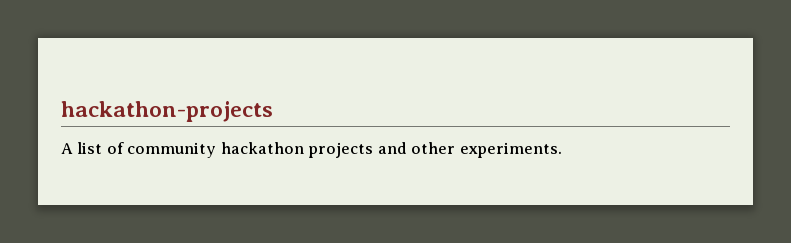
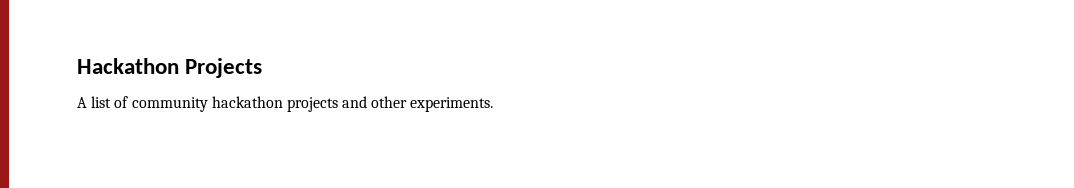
[61,101,273,122] hackathon-projects -> [77,58,263,78] Hackathon Projects

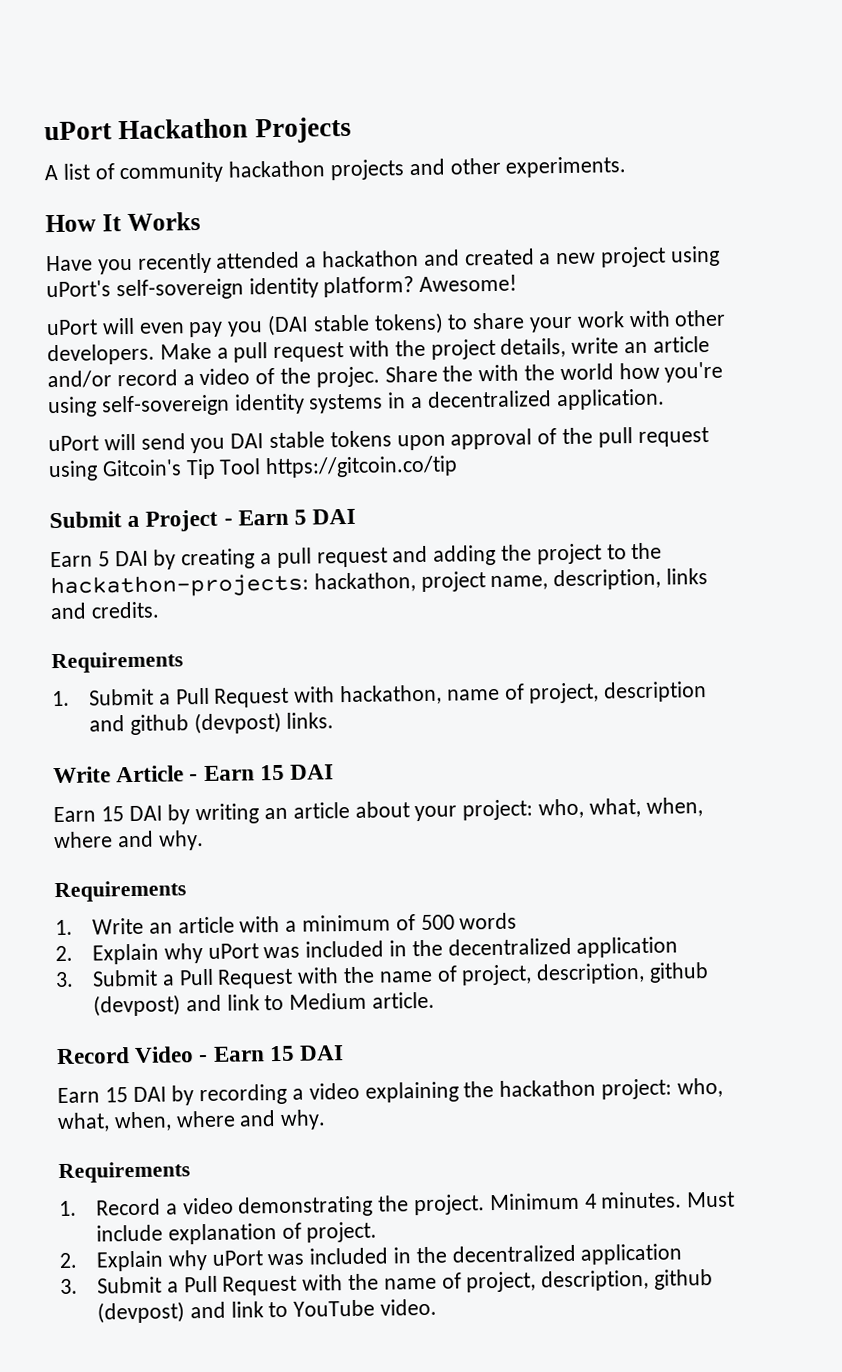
(77, 66) none -> [44,121,112,141] uPort
(494, 104) none -> [45,211,201,233] [46,245,720,275] [46,274,518,301] [46,309,727,338] [47,335,710,366] [47,361,724,389] [47,388,665,418] [48,427,709,454] [48,455,459,482] [49,508,357,532] [50,542,663,570] [50,568,709,599] [50,601,160,620] [51,651,183,674] [52,681,708,708] [89,711,335,736] [53,764,335,784] [53,797,703,825] [53,830,204,851] [54,880,186,903] [55,912,518,936] [55,936,679,965] [55,962,710,989] [93,991,436,1017] [56,1045,345,1065] [57,1077,723,1106] [57,1109,327,1133] [58,1161,190,1184] [59,1191,736,1218] [96,1221,378,1245] [59,1243,683,1272] [60,1269,714,1296] [97,1298,438,1324] // How It Works // Have you recently attended a hackathon and created a new project using uPort's self-sovereign identity platform? Awesome! // uPort will even pay you (DAI stable tokens) to share your work with other developers. Make a pull request with the project details, write an article and/or record a video of the projec. Share the with the world how you're using self-sovereign identity systems in a decentralized application. // uPort will send you DAI stable tokens upon approval of the pull request using Gitcoin's Tip Tool https://gitcoin.co/tip // Submit a Project - Earn 5 DAI // Earn 5 DAI by creating a pull request and adding the project to the hackathon-projects: hackathon, project name, description, links and credits. // Requirements // 1. Submit a Pull Request with hackathon, name of project, description and github (devpost) links. // Write Article - Earn 15 DAI // Earn 15 DAI by writing an article about your project: who, what, when, where and why. // Requirements // 1. Write an article with a minimum of 500 words // 2. Explain why uPort was included in the decentralized application // 3. Submit a Pull Request with the name of project, description, github (devpost) and link to Medium article. // Record Video - Earn 15 DAI // Earn 15 DAI by recording a video explaining the hackathon project: who, what, when, where and why. // Requirements // 1. Record a video demonstrating the project. Minimum 4 minutes. Must include explanation of project. // 2. Explain why uPort was included in the decentralized application // 3. Submit a Pull Request with the name of project, description, github (devpost) and link to YouTube video.

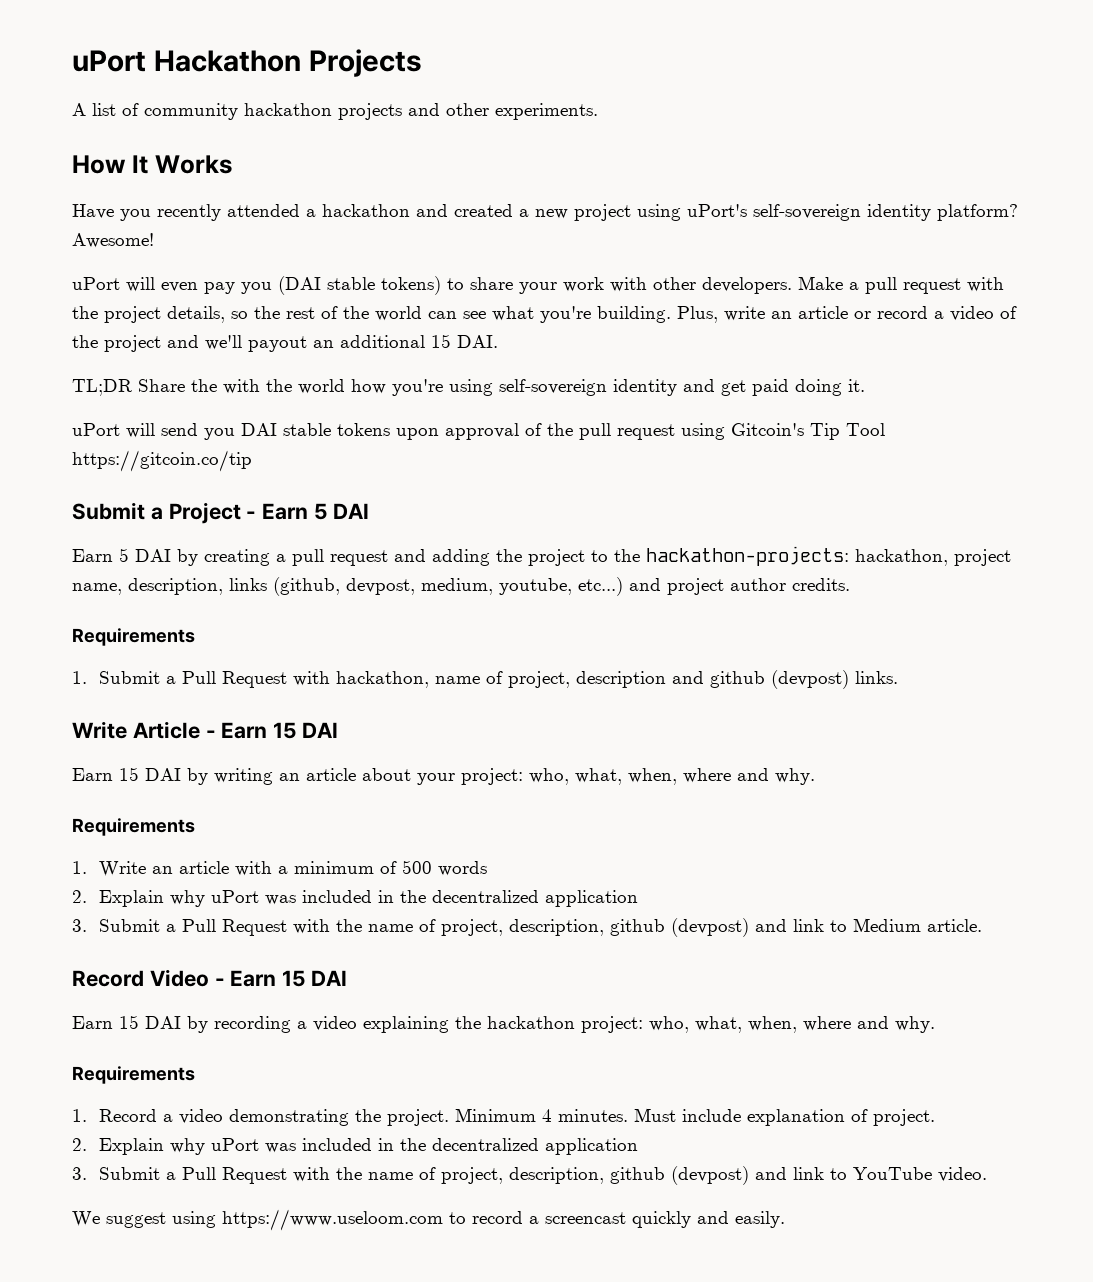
(567, 347) none -> [231,306,718,323] so the rest of the world can see what you're building. Plus,
[47,370,112,389] and/or -> [854,311,871,319] or
[315,366,380,388] projec. -> [104,334,498,352] [72,379,132,396] project and we'll payout an additional 15 DAI. // TL;DR
[308,388,665,414] systems in a decentralized application. -> [683,379,865,396] and get paid doing it.
[50,602,87,620] and -> [273,577,786,596] (github, devpost, medium, youtube, etc...) and project author
(438, 1307) none -> [72,1209,785,1231] // We suggest using https://www.useloom.com to record a screencast quickly and easily.

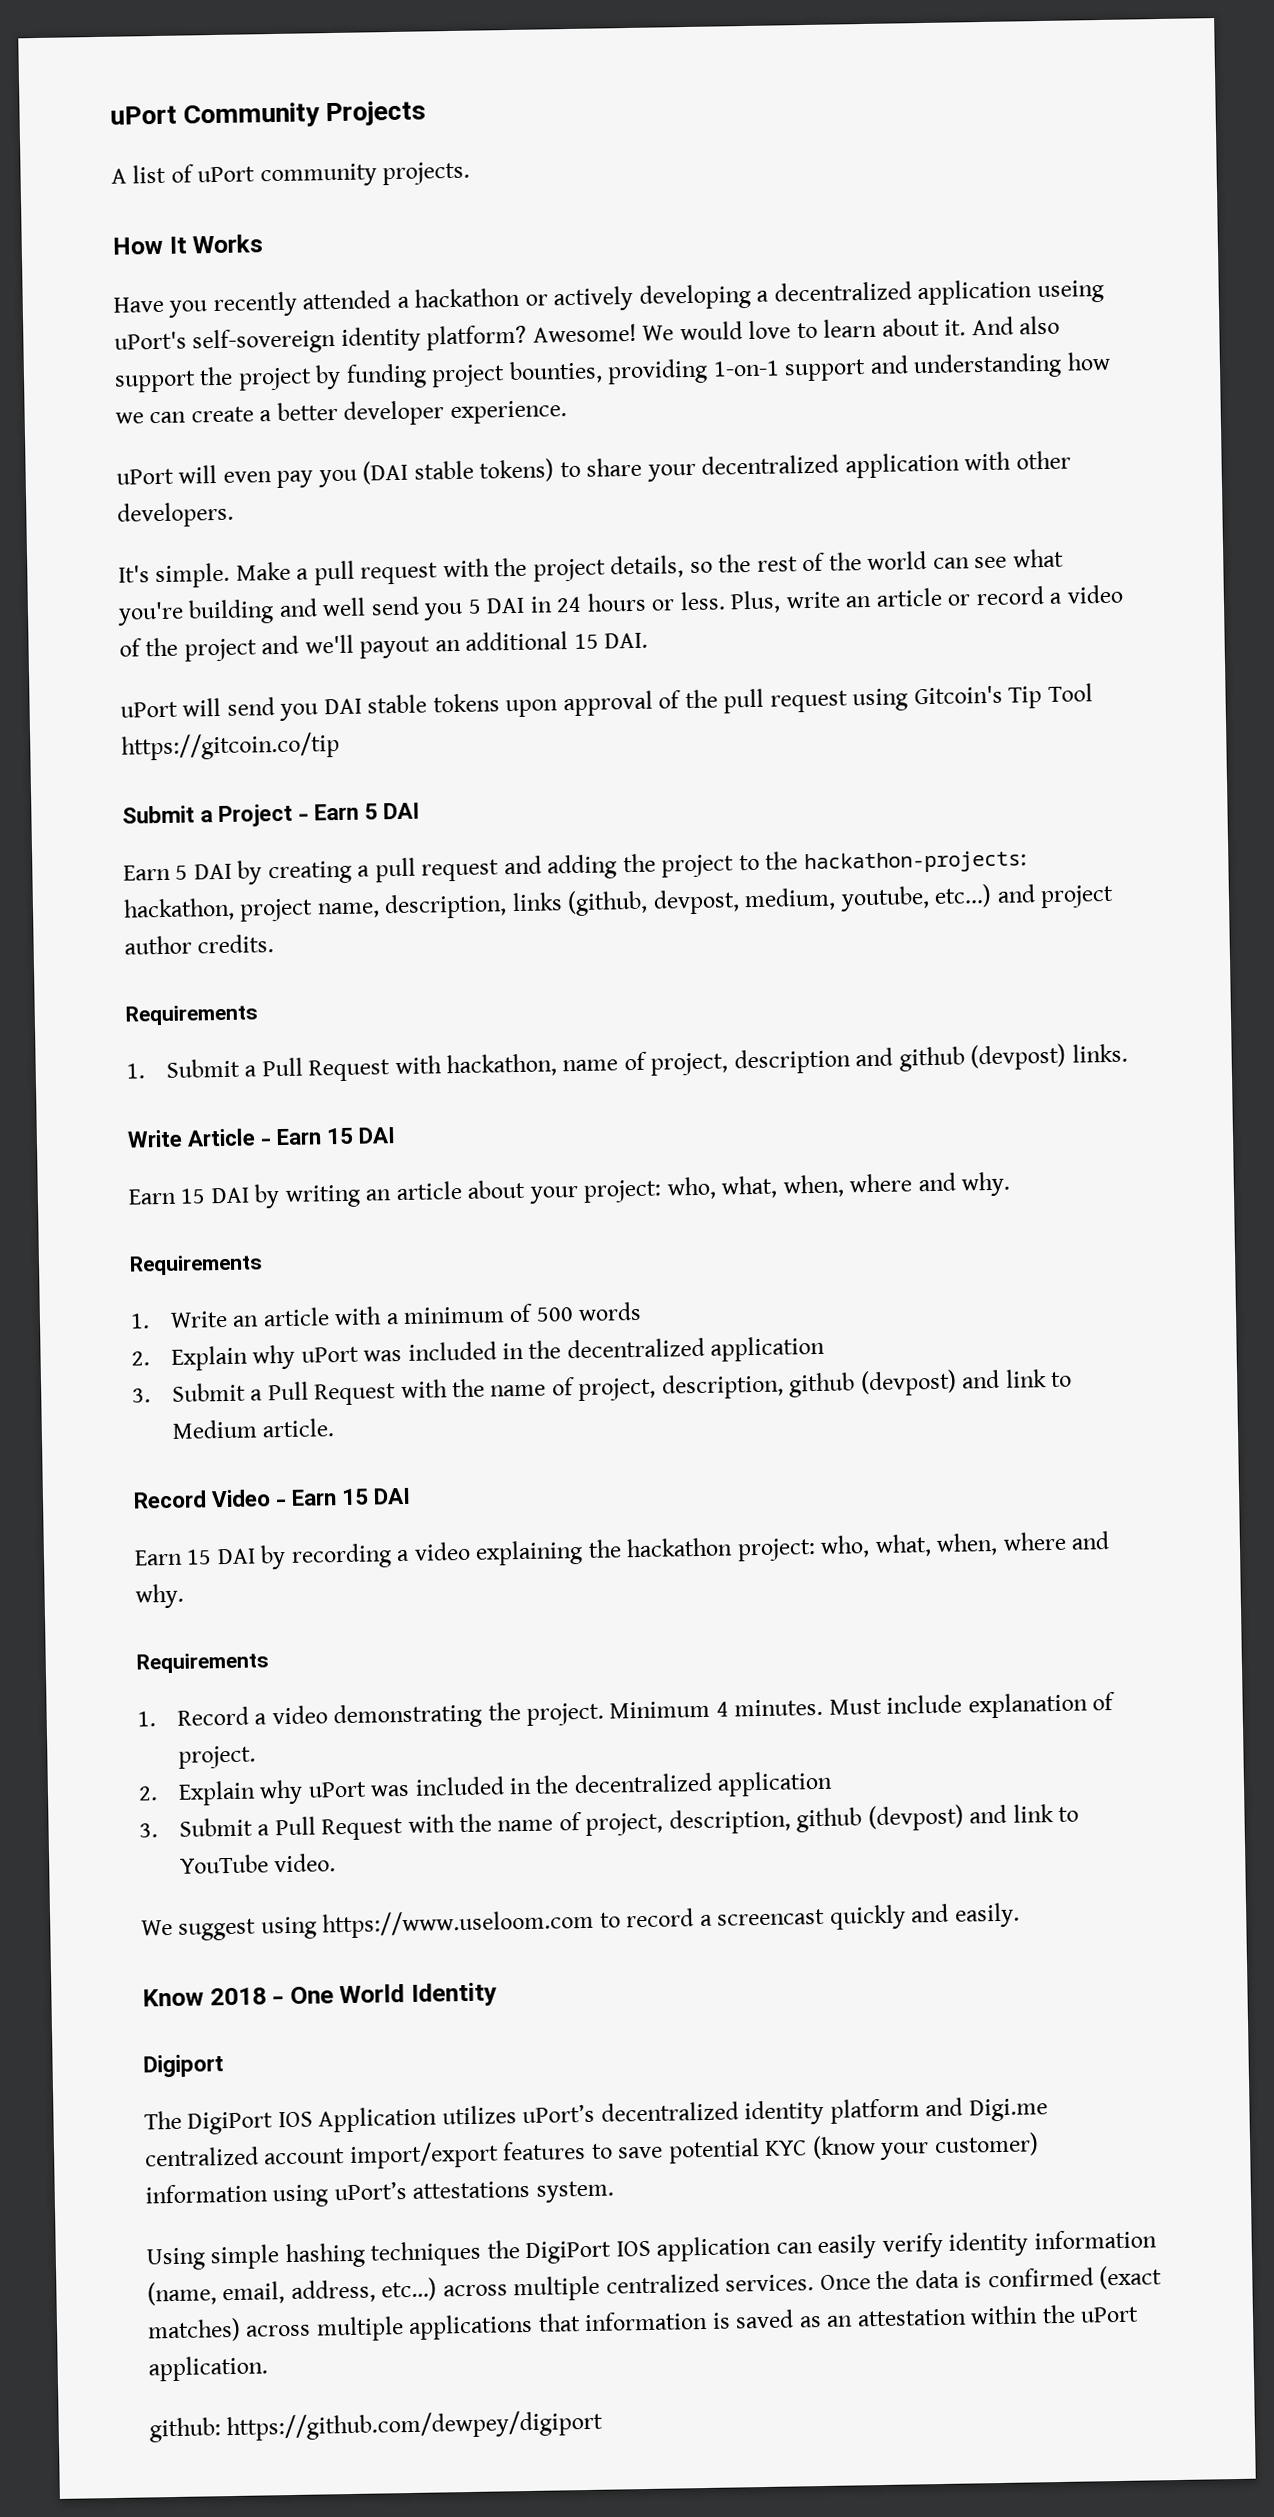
[72,50,301,72] uPort Hackathon -> [110,102,321,129] uPort Community
[144,103,598,120] community hackathon projects and other experiments. -> [197,161,471,188] uPort community projects.
[416,204,681,221] and created a new project using -> [524,279,1104,312] or actively developing a decentralized application useing
(154, 240) none -> [642,315,1061,341] [114,351,1111,393] [115,400,567,426] We would love to learn about it. And also support the project by funding project bounties, providing 1-on-1 support and understanding how we can create a better developer experience.
[563,277,604,292] work -> [701,452,960,479] decentralized application
(792, 285) none -> [118,562,231,589] // It's simple.
[597,306,671,323] building. -> [188,591,726,625] building and well send you 5 DAI in 24 hours or less.
[72,379,865,396] // TL;DR Share the with the world how you're using self-sovereign identity and get paid doing it. -> (649, 640) none
(785, 1219) none -> [142,1982,498,2007] [143,2054,224,2078] [144,2097,1048,2135] [144,2132,1039,2169] [145,2180,614,2208] [146,2229,1157,2271] [147,2265,1163,2306] [147,2304,1140,2343] [148,2355,268,2382] [149,2409,604,2443] // Know 2018 - One World Identity // Digiport // The DigiPort IOS Application utilizes uPort’s decentralized identity platform and Digi.me centralized account import/export features to save potential KYC (know your customer) information using uPort’s attestations system. // Using simple hashing techniques the DigiPort IOS application can easily verify identity information (name, email, address, etc…) across multiple centralized services. Once the data is confirmed (exact matches) across multiple applications that information is saved as an attestation within the uPort application. // github: https://github.com/dewpey/digiport

